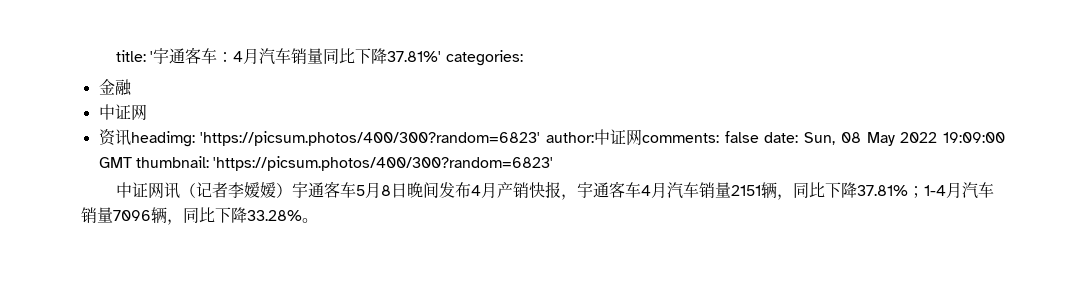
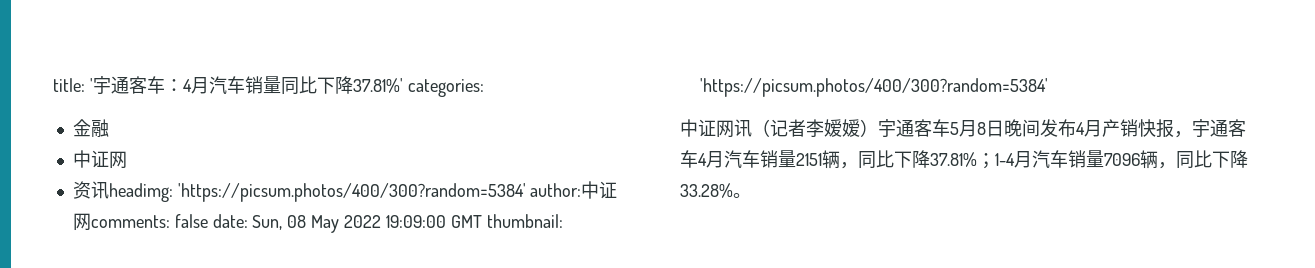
[200,131,541,146] 'https://picsum.photos/400/300?random=6823' -> [177,183,526,202] 'https://picsum.photos/400/300?random=5384'
[213,156,554,171] 'https://picsum.photos/400/300?random=6823' -> [699,78,1048,97] 'https://picsum.photos/400/300?random=5384'

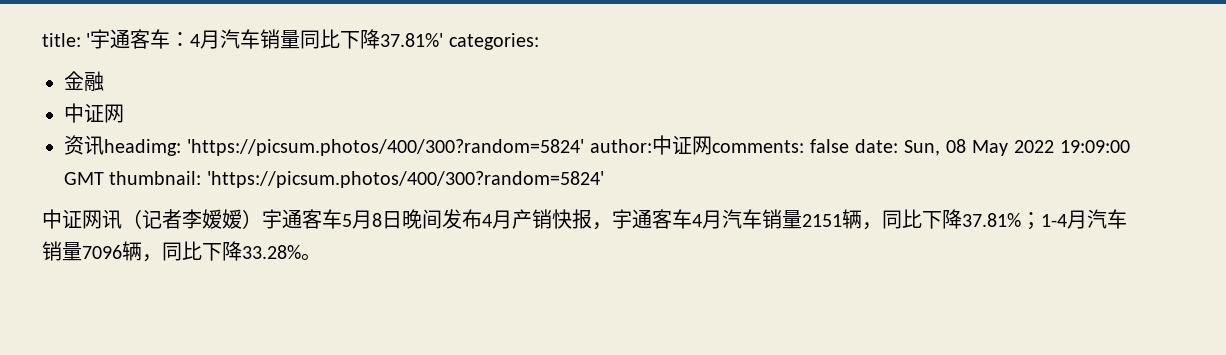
[177,183,526,202] 'https://picsum.photos/400/300?random=5384' -> [187,139,584,156] 'https://picsum.photos/400/300?random=5824'
[699,78,1048,97] 'https://picsum.photos/400/300?random=5384' -> [206,171,604,188] 'https://picsum.photos/400/300?random=5824'

